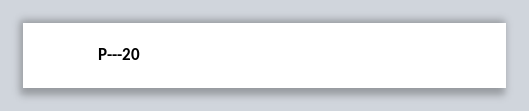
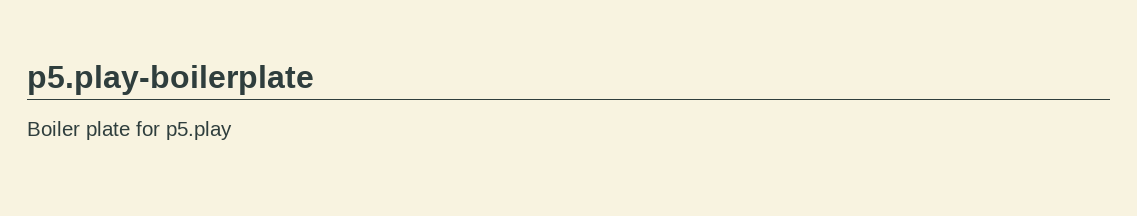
[98,48,140,60] P---20 -> [27,65,314,95] [27,121,232,140] p5.play-boilerplate // Boiler plate for p5.play

